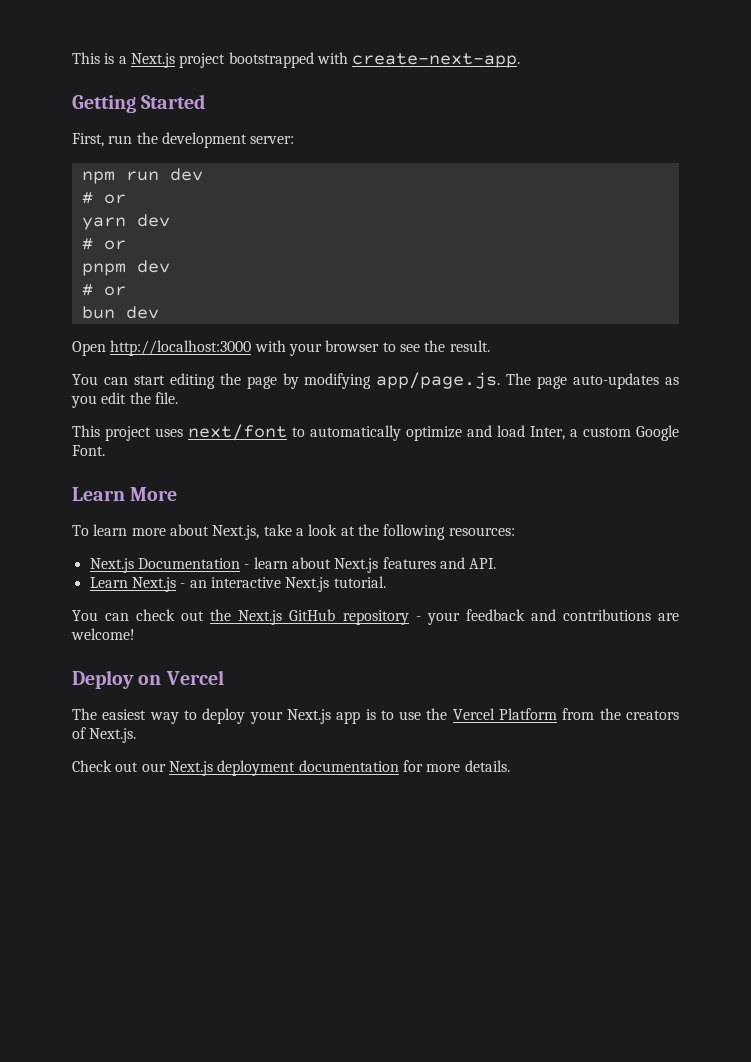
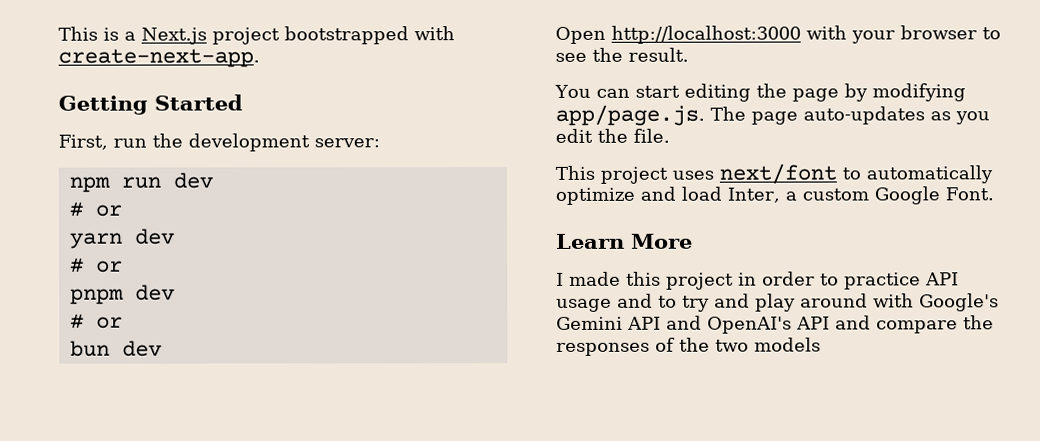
[72,524,515,540] [89,557,497,573] [89,576,386,592] [72,609,680,625] [71,628,135,640] [72,670,224,689] [72,708,679,724] [72,727,137,743] [72,760,510,776] To learn more about Next.js, take a look at the following resources: // Next.js Documentation - learn about Next.js features and API. // Learn Next.js - an interactive Next.js tutorial. // You can check out the Next.js GitHub repository - your feedback and contributions are welcome! // Deploy on Vercel // The easiest way to deploy your Next.js app is to use the Vercel Platform from the creators of Next.js. // Check out our Next.js deployment documentation for more details. -> [556,271,959,290] [556,293,999,312] [556,315,994,334] [556,337,821,356] I made this project in order to practice API usage and to try and play around with Google's Gemini API and OpenAI's API and compare the responses of the two models

